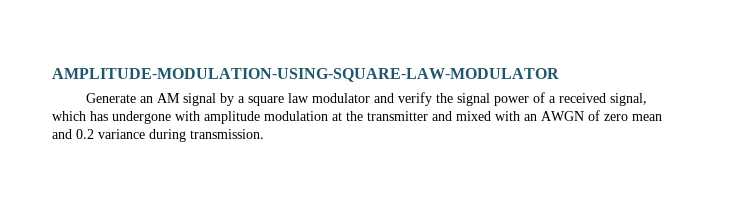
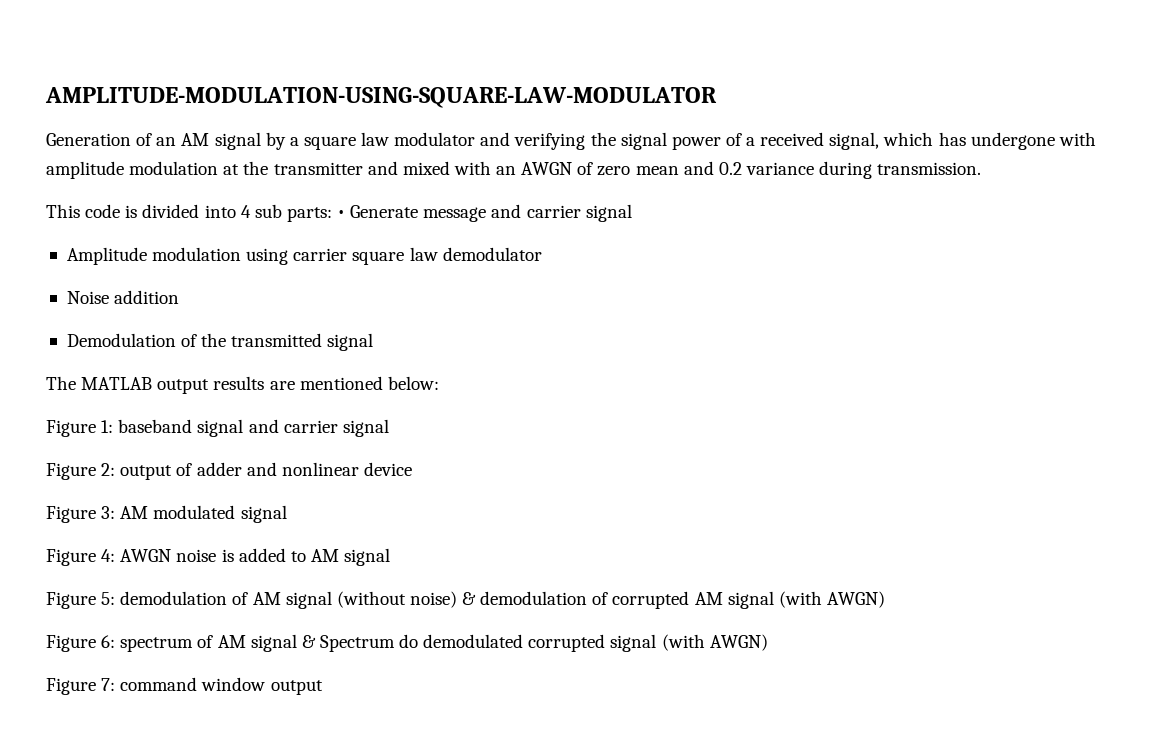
[86,93,137,103] Generate -> [46,133,153,146] Generation of
[398,92,433,106] verify -> [514,133,586,150] verifying
(264, 134) none -> [46,204,632,222] [66,247,542,265] [66,290,180,304] [66,333,374,351] [46,376,439,394] [46,419,389,437] [46,462,412,480] [46,505,287,523] [46,548,391,566] [46,591,885,609] [46,634,768,652] [46,677,323,695] // This code is divided into 4 sub parts: • Generate message and carrier signal // Amplitude modulation using carrier square law demodulator // Noise addition // Demodulation of the transmitted signal // The MATLAB output results are mentioned below: // Figure 1: baseband signal and carrier signal // Figure 2: output of adder and nonlinear device // Figure 3: AM modulated signal // Figure 4: AWGN noise is added to AM signal // Figure 5: demodulation of AM signal (without noise) & demodulation of corrupted AM signal (with AWGN) // Figure 6: spectrum of AM signal & Spectrum do demodulated corrupted signal (with AWGN) // Figure 7: command window output

